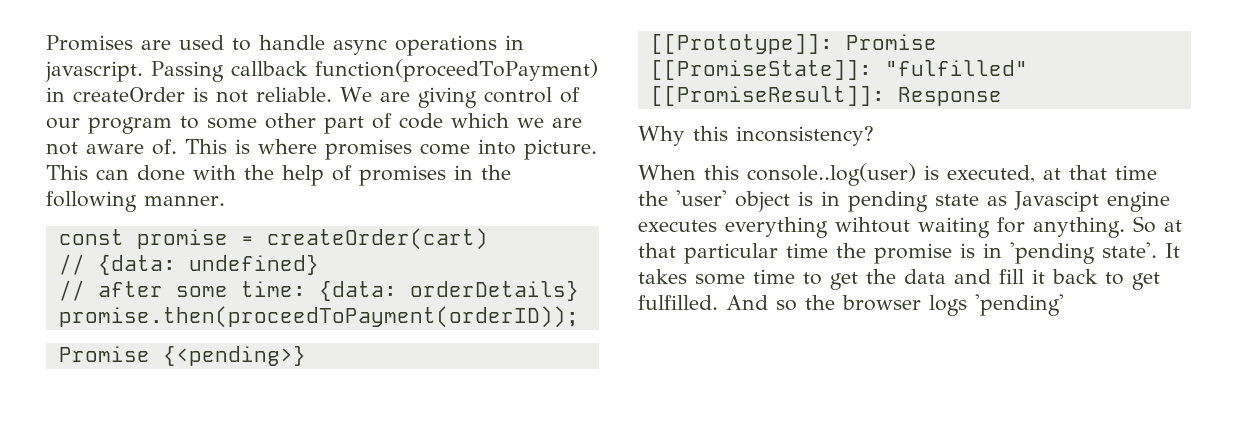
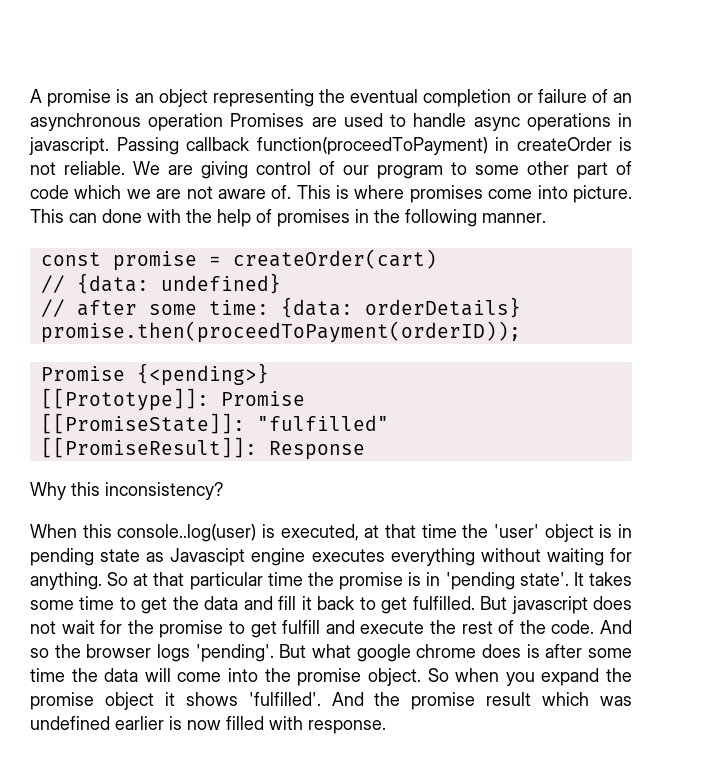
(46, 43) none -> [30,89,632,107] [30,113,224,131] A promise is an object representing the eventual completion or failure of an asynchronous operation
[835,217,910,233] wihtout -> [480,548,541,562] without
(718, 302) none -> [480,596,632,614] [30,620,595,638] But javascript does not wait for the promise to get fulfill and execute the rest of the code.
[975,294,1064,316] 'pending' -> [195,644,632,662] [30,668,633,686] [30,692,632,710] [30,716,386,734] 'pending'. But what google chrome does is after some time the data will come into the promise object. So when you expand the promise object it shows 'fulfilled'. And the promise result which was undefined earlier is now filled with response.

